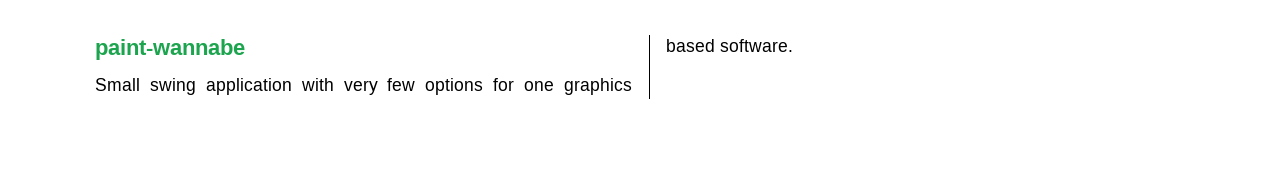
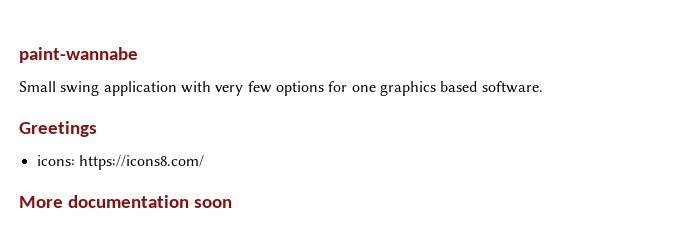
(793, 45) none -> [19,121,97,137] [36,155,204,170] [19,195,232,208] // Greetings // icons: https://icons8.com/ // More documentation soon

